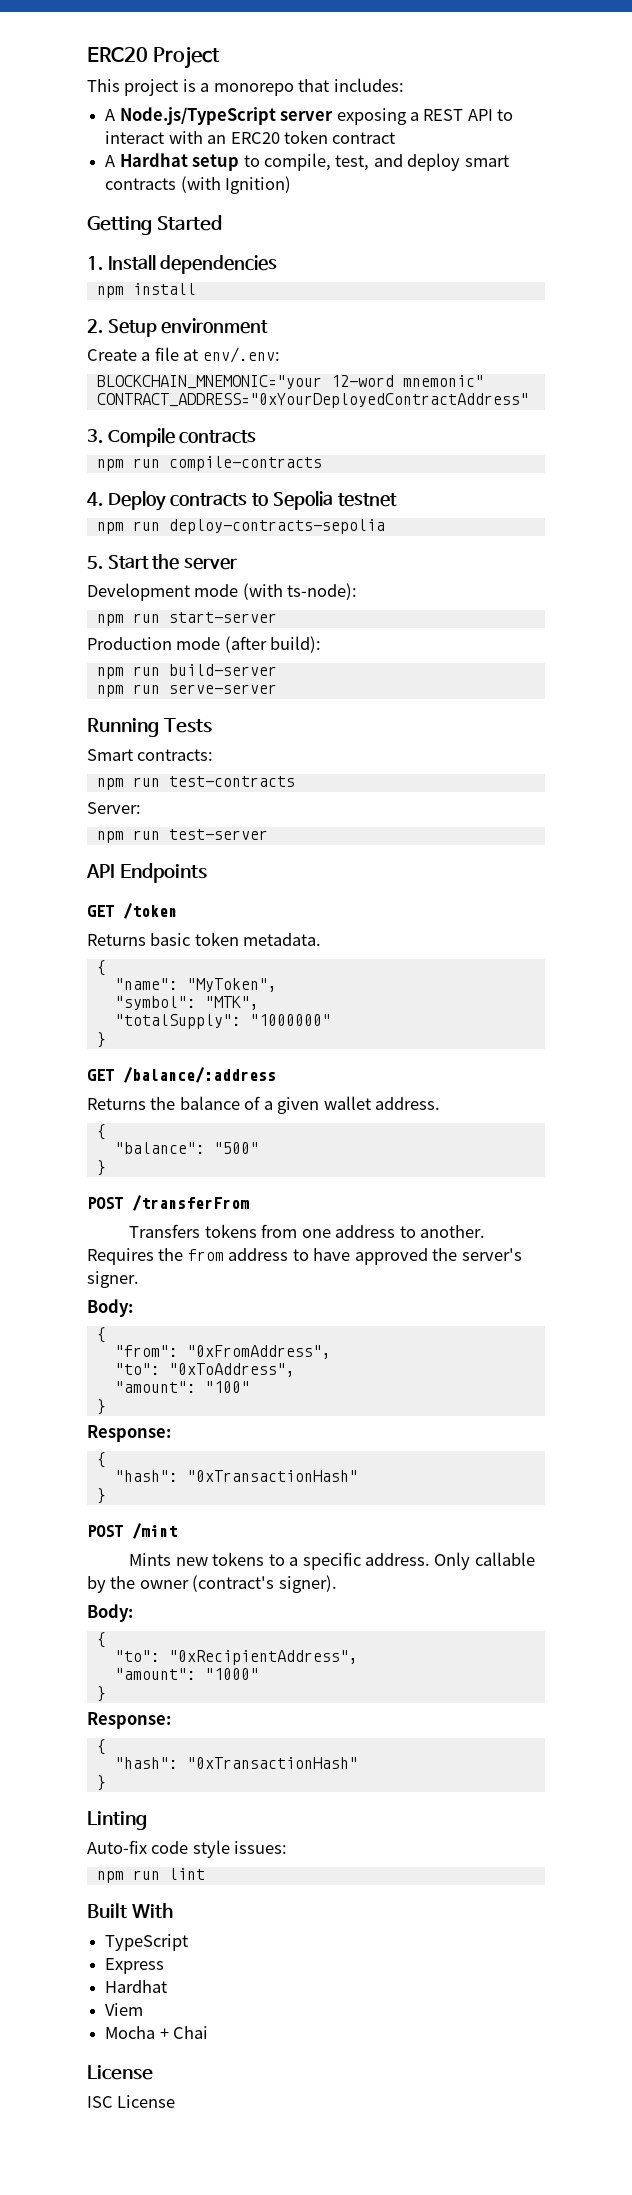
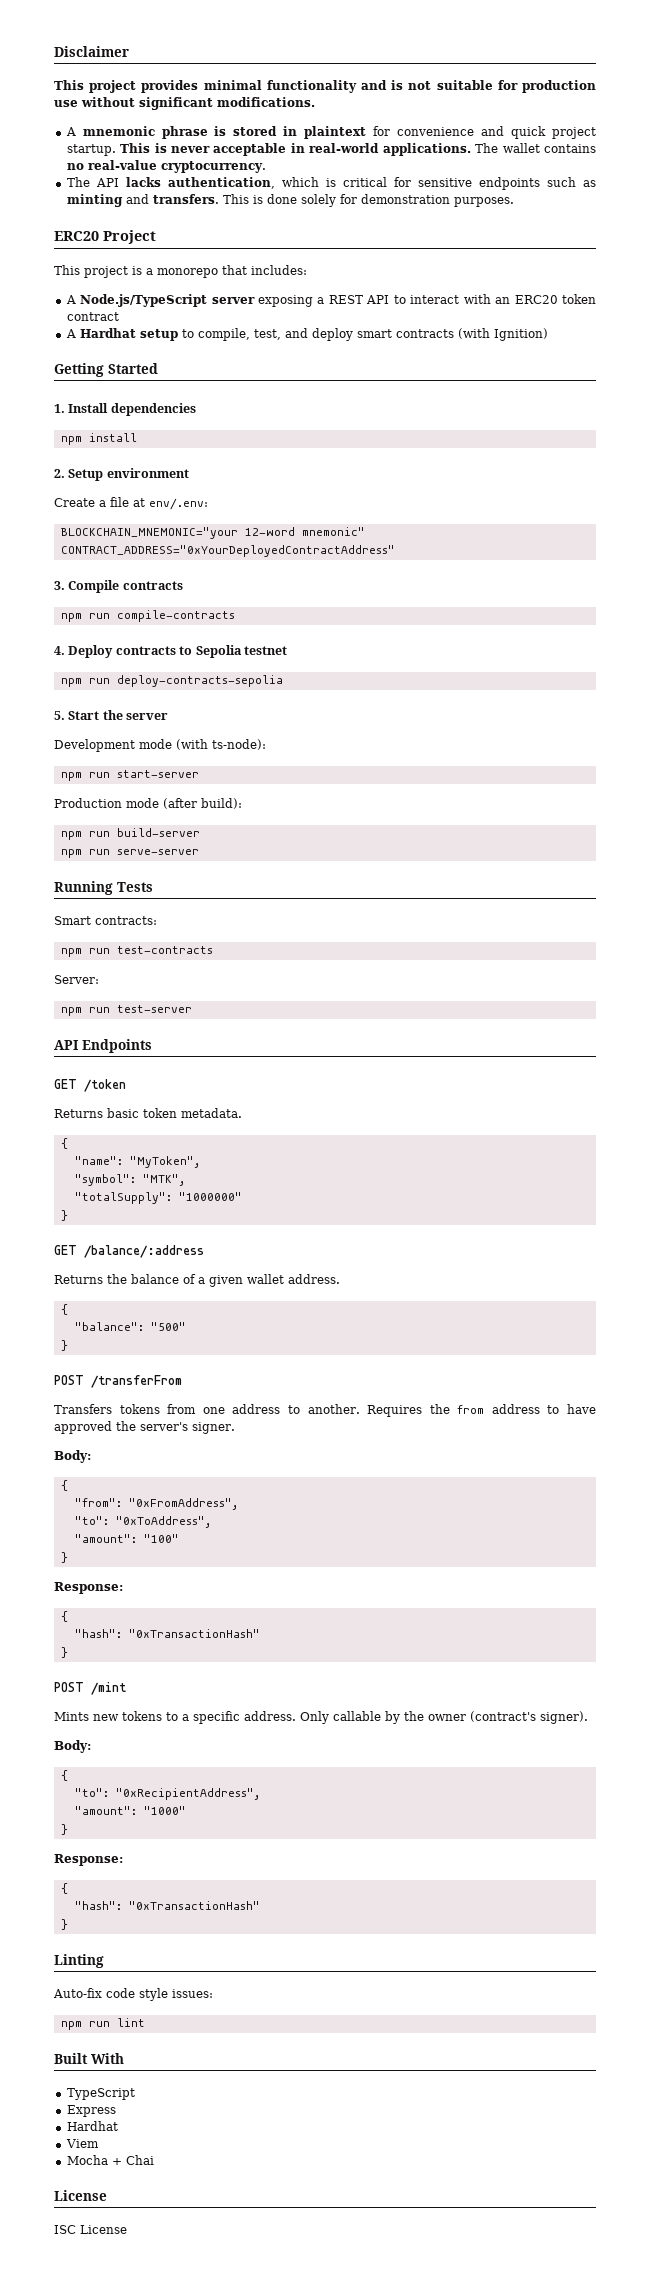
(87, 54) none -> [54,46,129,57] [54,80,596,93] [54,97,315,110] [65,126,596,139] [66,143,596,156] [66,160,266,173] [66,177,597,190] [66,194,514,207] Disclaimer // This project provides minimal functionality and is not suitable for production use without significant modifications. // A mnemonic phrase is stored in plaintext for convenience and quick project startup. This is never acceptable in real-world applications. The wallet contains no real-value cryptocurrency. // The API lacks authentication, which is critical for sensitive endpoints such as minting and transfers. This is done solely for demonstration purposes. //

